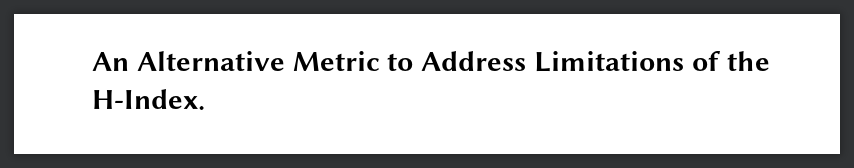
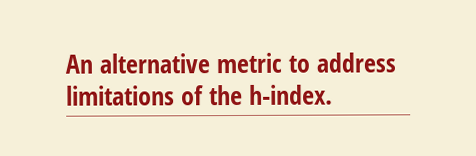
[136,51,685,72] Alternative Metric to Address Limitations -> [98,52,396,74] [66,85,175,106] alternative metric to address limitations
[92,89,205,110] H-Index. -> [248,84,333,105] h-index.

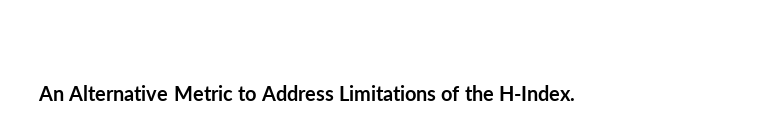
[98,52,396,74] [66,85,175,106] alternative metric to address limitations -> [68,85,436,101] Alternative Metric to Address Limitations
[248,84,333,105] h-index. -> [499,85,576,101] H-Index.

